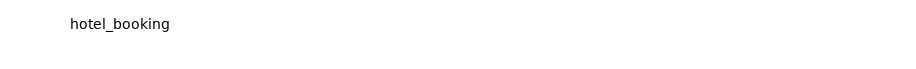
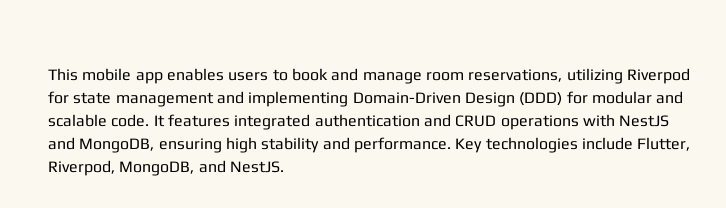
[70,18,170,32] hotel_booking -> [48,68,690,84] [48,91,684,107] [48,114,670,130] [48,137,691,153] [48,160,284,176] This mobile app enables users to book and manage room reservations, utilizing Riverpod for state management and implementing Domain-Driven Design (DDD) for modular and scalable code. It features integrated authentication and CRUD operations with NestJS and MongoDB, ensuring high stability and performance. Key technologies include Flutter, Riverpod, MongoDB, and NestJS.

